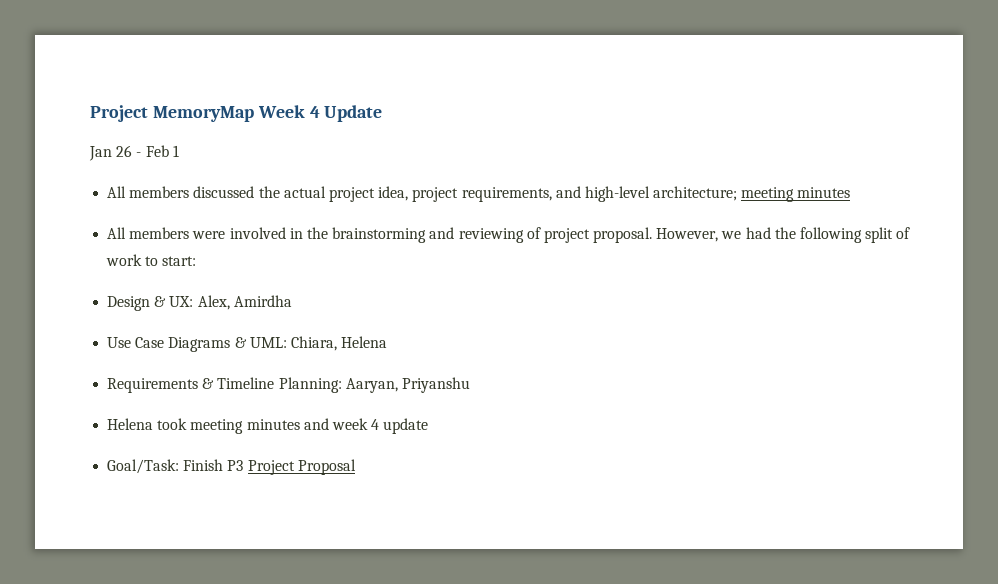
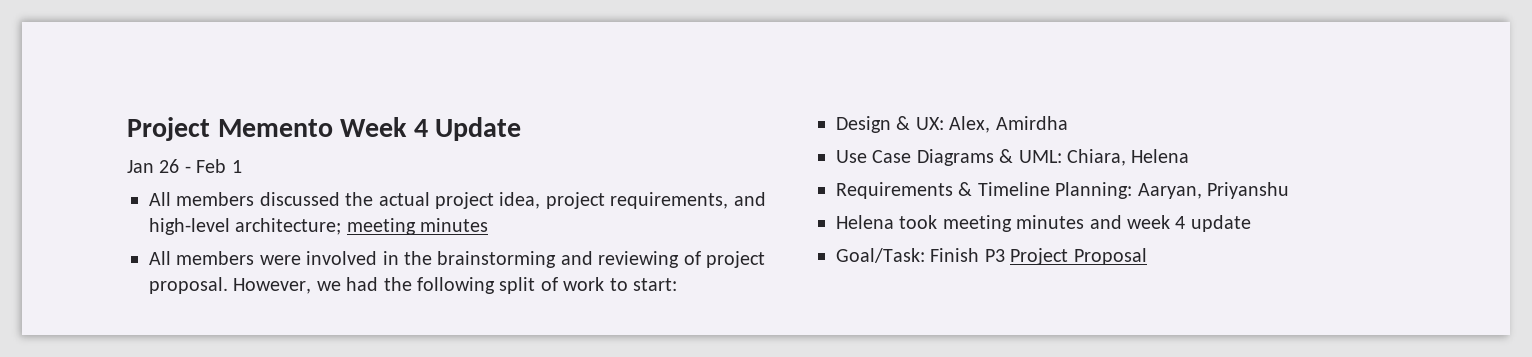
[90,105,254,122] Project MemoryMap -> [127,117,333,141] Project Memento

